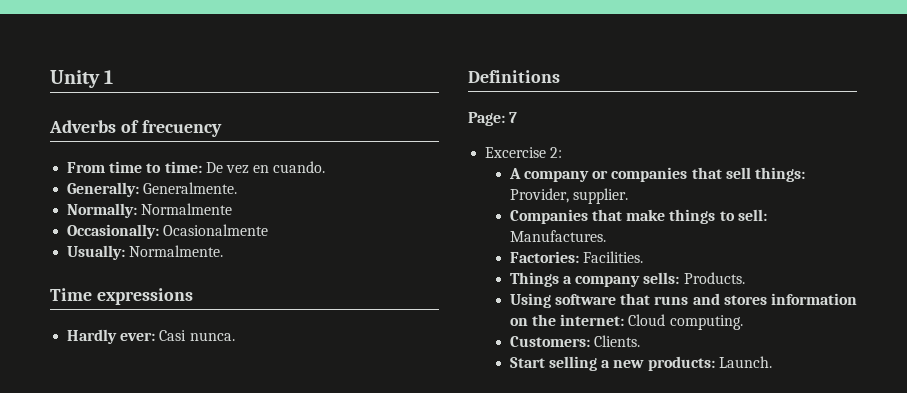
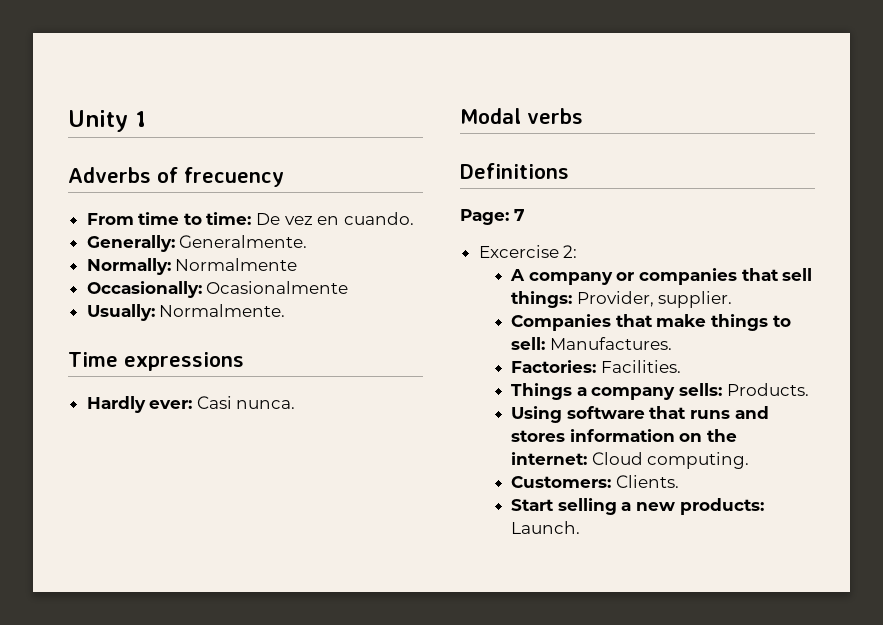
(235, 336) none -> [460,108,583,124] // Modal verbs

